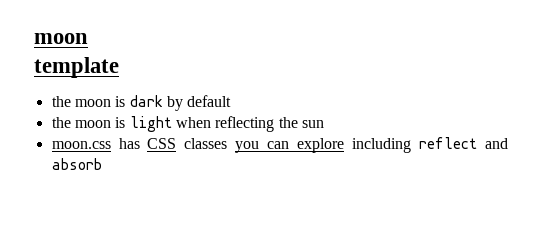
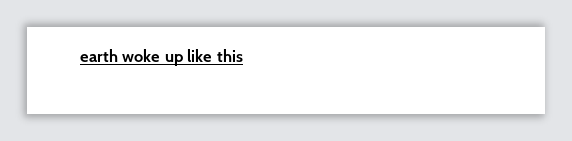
[34,33,88,44] [34,57,119,78] [51,95,232,111] [51,116,324,132] [51,137,508,153] [51,158,102,170] moon // template // the moon is dark by default // the moon is light when reflecting the sun // moon.css has CSS classes you can explore including reflect and absorb -> [80,49,243,66] earth woke up like this

